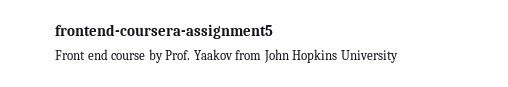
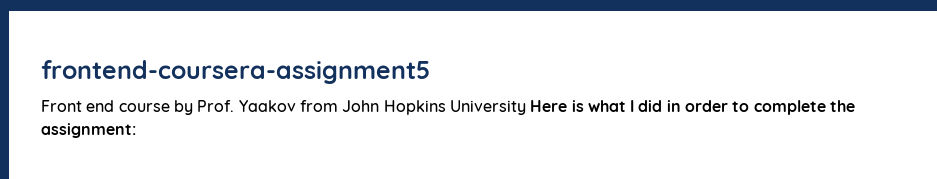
(398, 56) none -> [530,100,856,115] [41,123,136,138] Here is what I did in order to complete the assignment:

